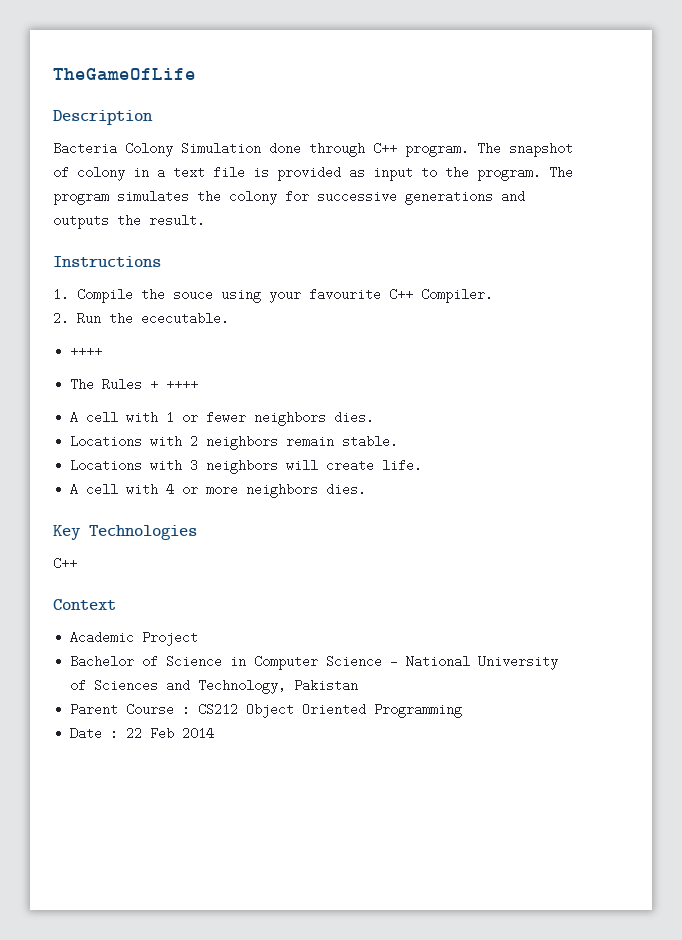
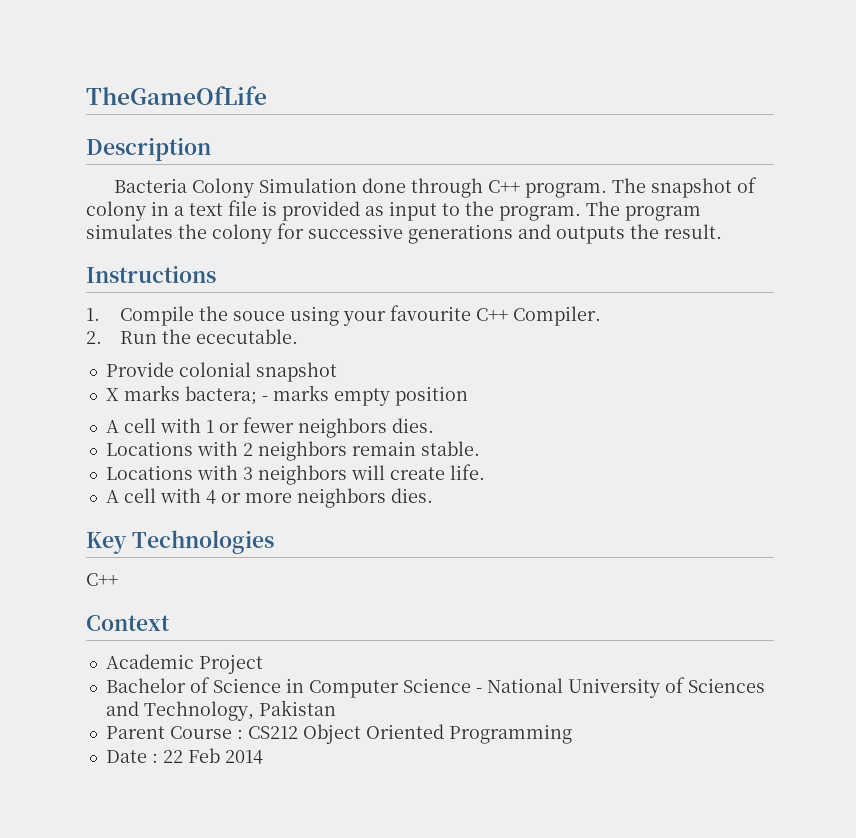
[70,345,103,358] [70,378,199,391] ++++ // The Rules + ++++ -> [105,362,337,382] [105,385,468,406] Provide colonial snapshot // X marks bactera; - marks empty position

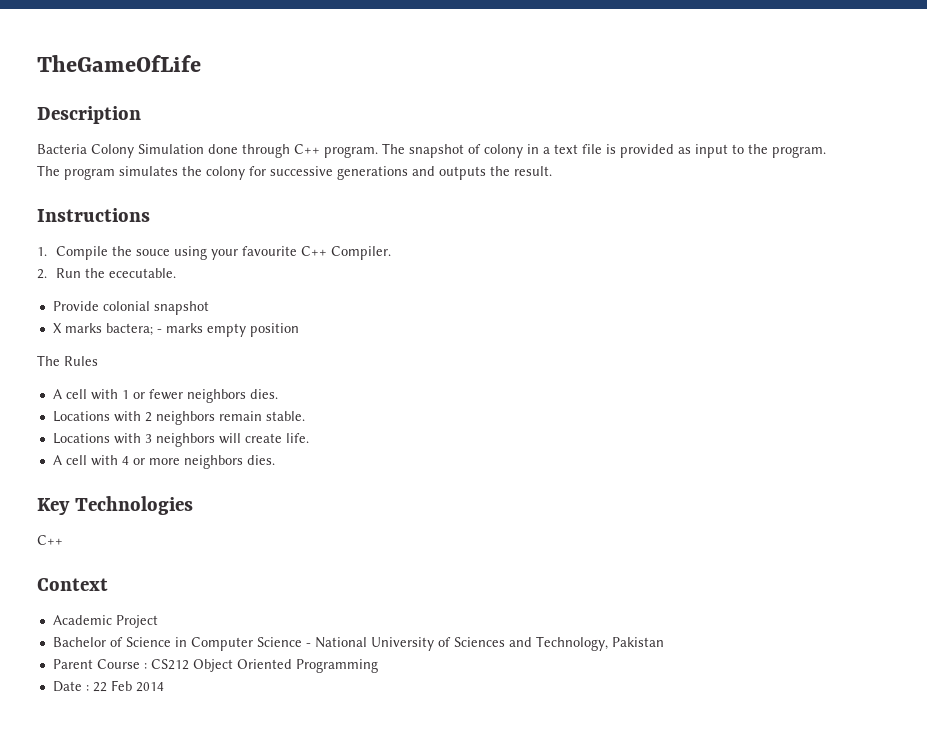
(468, 396) none -> [37,355,98,366] // The Rules

